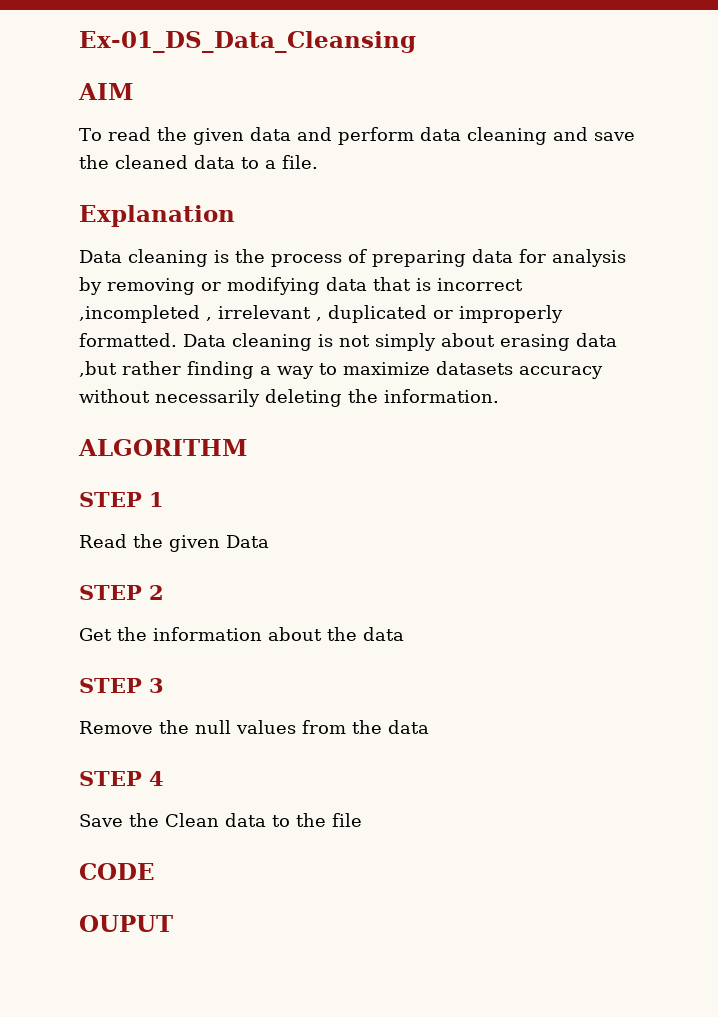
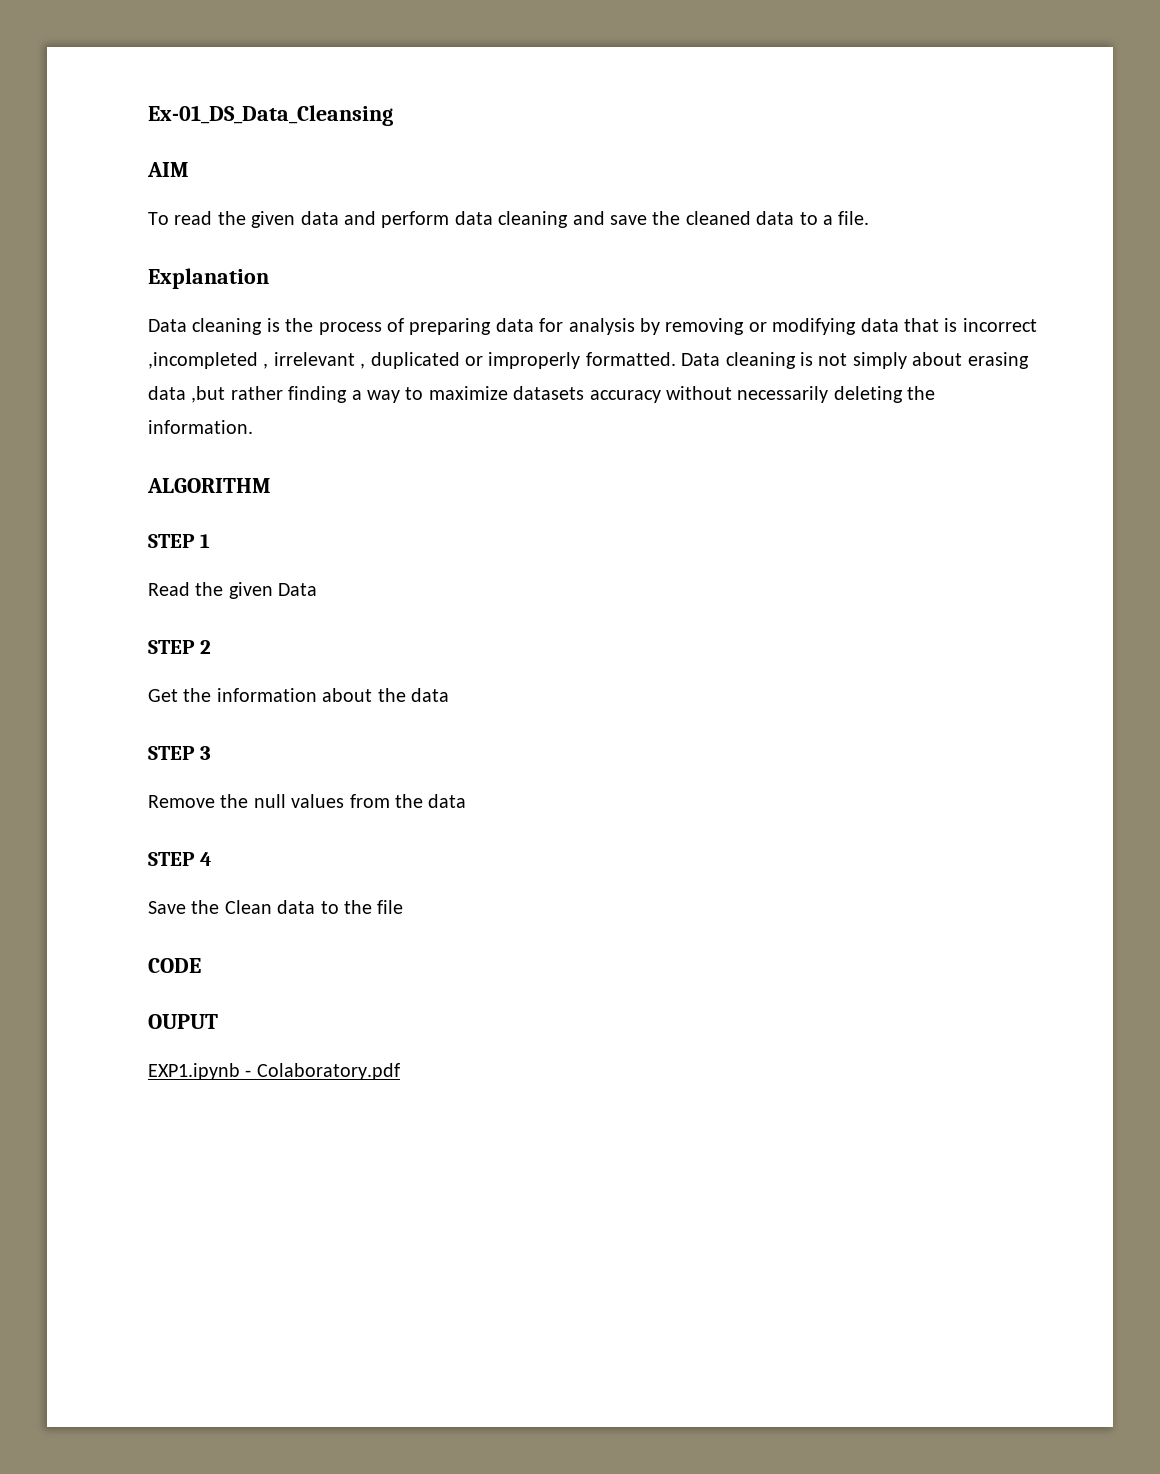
(173, 923) none -> [148,1063,400,1080] // EXP1.ipynb - Colaboratory.pdf

